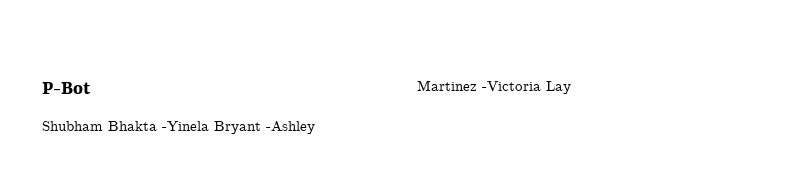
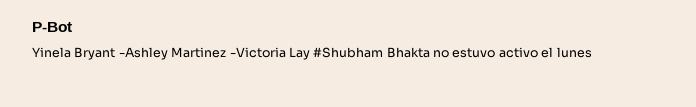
[42,121,209,131] Shubham Bhakta -Yinela -> [32,47,71,58] Yinela
(571, 87) none -> [313,47,592,58] #Shubham Bhakta no estuvo activo el lunes

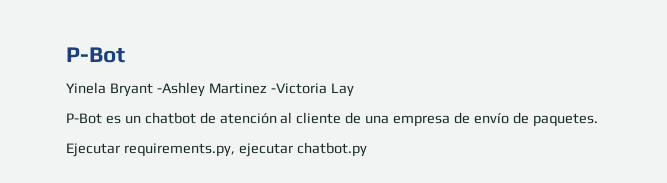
[313,47,592,58] #Shubham Bhakta no estuvo activo el lunes -> [66,112,598,127] [66,142,367,157] // P-Bot es un chatbot de atención al cliente de una empresa de envío de paquetes. // Ejecutar requirements.py, ejecutar chatbot.py

